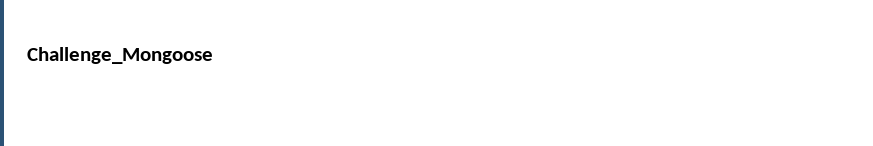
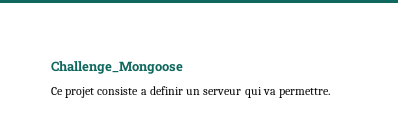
(213, 55) none -> [51,86,331,98] // Ce projet consiste a definir un serveur qui va permettre.

